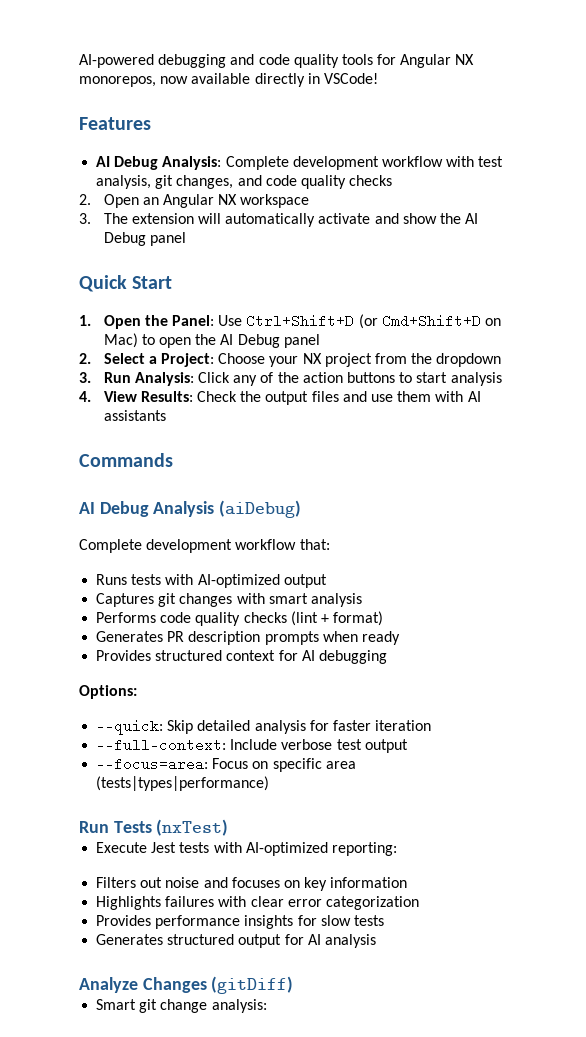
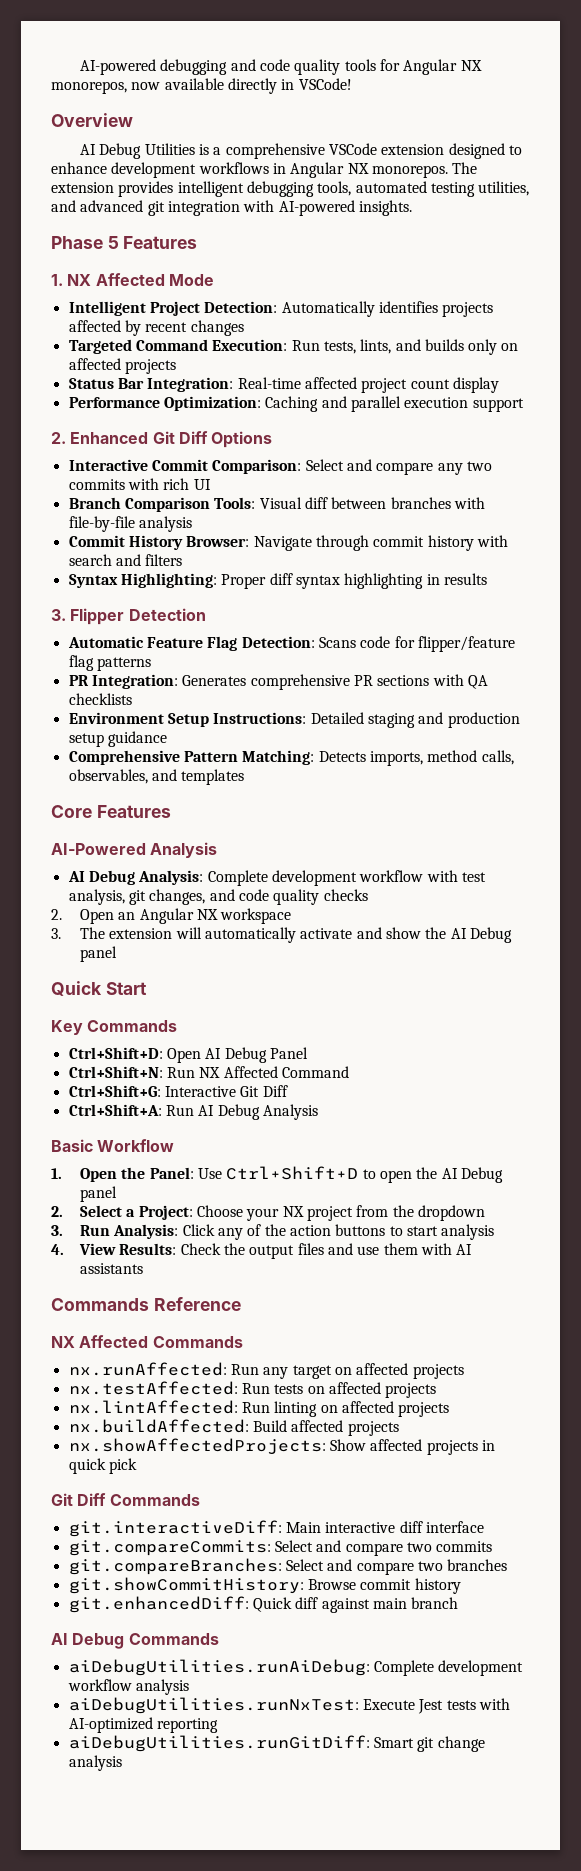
[79,117,151,130] Features -> [51,113,133,127] [80,143,522,159] [51,162,478,178] [51,181,530,197] [51,200,412,216] [51,236,198,249] [51,273,214,286] [68,301,494,317] [68,320,244,336] [68,339,519,355] [68,358,176,374] [68,377,499,393] [68,396,524,412] [51,431,273,448] [68,459,492,475] [68,478,211,490] [68,497,485,512] [68,516,192,532] [68,535,508,551] [68,554,183,566] [68,573,487,589] [51,608,206,625] [67,636,515,652] [68,655,151,671] [68,674,488,690] [68,693,132,705] [68,712,520,728] [68,731,167,747] [68,750,514,766] [68,769,245,785] [51,805,171,818] [51,842,218,858] Overview // AI Debug Utilities is a comprehensive VSCode extension designed to enhance development workflows in Angular NX monorepos. The extension provides intelligent debugging tools, automated testing utilities, and advanced git integration with AI-powered insights. // Phase 5 Features // 1. NX Affected Mode // Intelligent Project Detection: Automatically identifies projects affected by recent changes // Targeted Command Execution: Run tests, lints, and builds only on affected projects // Status Bar Integration: Real-time affected project count display // Performance Optimization: Caching and parallel execution support // 2. Enhanced Git Diff Options // Interactive Commit Comparison: Select and compare any two commits with rich UI // Branch Comparison Tools: Visual diff between branches with file-by-file analysis // Commit History Browser: Navigate through commit history with search and filters // Syntax Highlighting: Proper diff syntax highlighting in results // 3. Flipper Detection // Automatic Feature Flag Detection: Scans code for flipper/feature flag patterns // PR Integration: Generates comprehensive PR sections with QA checklists // Environment Setup Instructions: Detailed staging and production setup guidance // Comprehensive Pattern Matching: Detects imports, method calls, observables, and templates // Core Features // AI-Powered Analysis
(173, 282) none -> [51,1020,178,1035] [68,1047,308,1063] [68,1066,349,1078] [68,1085,288,1097] [68,1104,318,1120] [51,1139,175,1152] // Key Commands // Ctrl+Shift+D: Open AI Debug Panel // Ctrl+Shift+N: Run NX Affected Command // Ctrl+Shift+G: Interactive Git Diff // Ctrl+Shift+A: Run AI Debug Analysis // Basic Workflow
[358,314,502,329] [103,333,138,348] (or Cmd+Shift+D on Mac) -> (359, 1173) none
[79,500,302,518] [79,539,330,553] [96,574,327,588] [96,593,362,607] [96,611,384,626] [96,631,400,645] [96,650,387,664] [79,685,137,699] [96,719,432,735] [96,738,408,753] [96,757,356,772] [96,776,270,791] [79,819,229,836] // AI Debug Analysis (aiDebug) // Complete development workflow that: // Runs tests with AI-optimized output // Captures git changes with smart analysis // Performs code quality checks (lint + format) // Generates PR description prompts when ready // Provides structured context for AI debugging // Options: // --quick: Skip detailed analysis for faster iteration // --full-context: Include verbose test output // --focus=area: Focus on specific area (tests|types|performance) // Run Tests (nxTest) // -> [153,1297,241,1311] [51,1335,243,1348] [68,1362,464,1379] [68,1381,437,1398] [68,1400,450,1417] [68,1419,399,1436] [68,1438,495,1455] [68,1458,137,1474] [51,1493,200,1506] [68,1520,484,1537] [68,1540,493,1556] [68,1558,508,1575] [68,1577,461,1594] [68,1596,459,1613] [51,1633,219,1649] [68,1659,524,1676] [67,1679,189,1695] [68,1697,359,1714] Reference // NX Affected Commands // nx.runAffected: Run any target on affected projects // nx.testAffected: Run tests on affected projects // nx.lintAffected: Run linting on affected projects // nx.buildAffected: Build affected projects // nx.showAffectedProjects: Show affected projects in quick pick // Git Diff Commands // git.interactiveDiff: Main interactive diff interface // git.compareCommits: Select and compare two commits // git.compareBranches: Select and compare two branches // git.showCommitHistory: Browse commit history // git.enhancedDiff: Quick diff against main branch // AI Debug Commands // aiDebugUtilities.runAiDebug: Complete development workflow analysis // aiDebugUtilities.runNxTest:
[331,842,397,856] [96,877,408,891] [96,896,419,910] [96,915,384,929] [96,934,376,948] [79,976,294,994] reporting: // Filters out noise and focuses on key information // Highlights failures with clear error categorization // Provides performance insights for slow tests // Generates structured output for AI analysis // Analyze Changes (gitDiff) // -> [156,1718,218,1733] [68,1735,370,1752] reporting // aiDebugUtilities.runGitDiff:
[211,999,267,1013] analysis: -> [68,1755,122,1771] analysis

